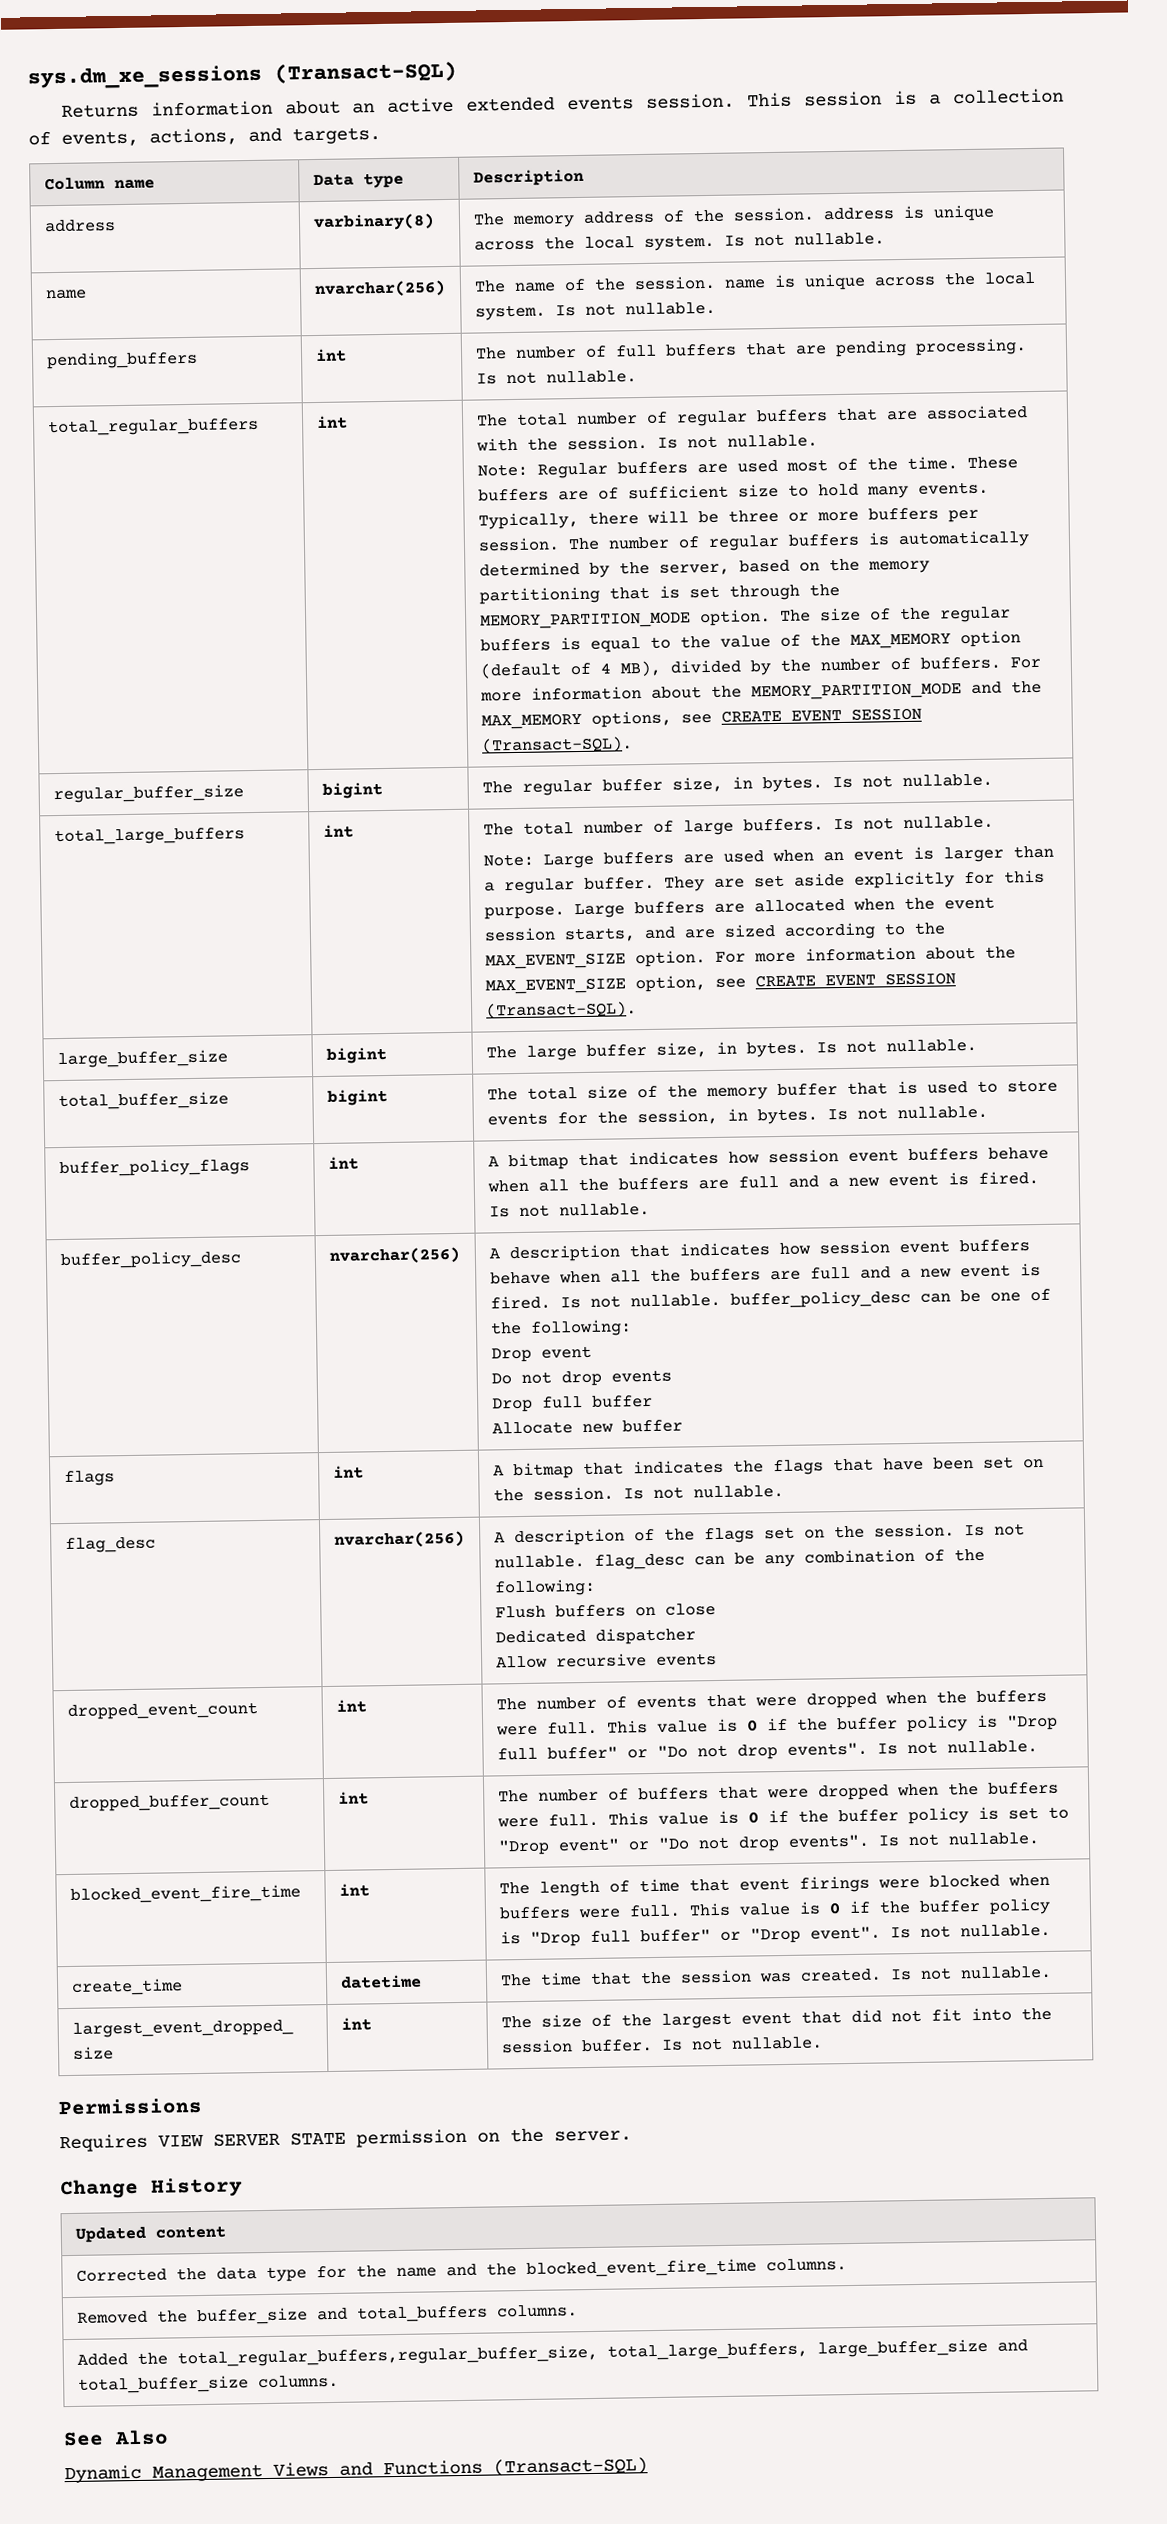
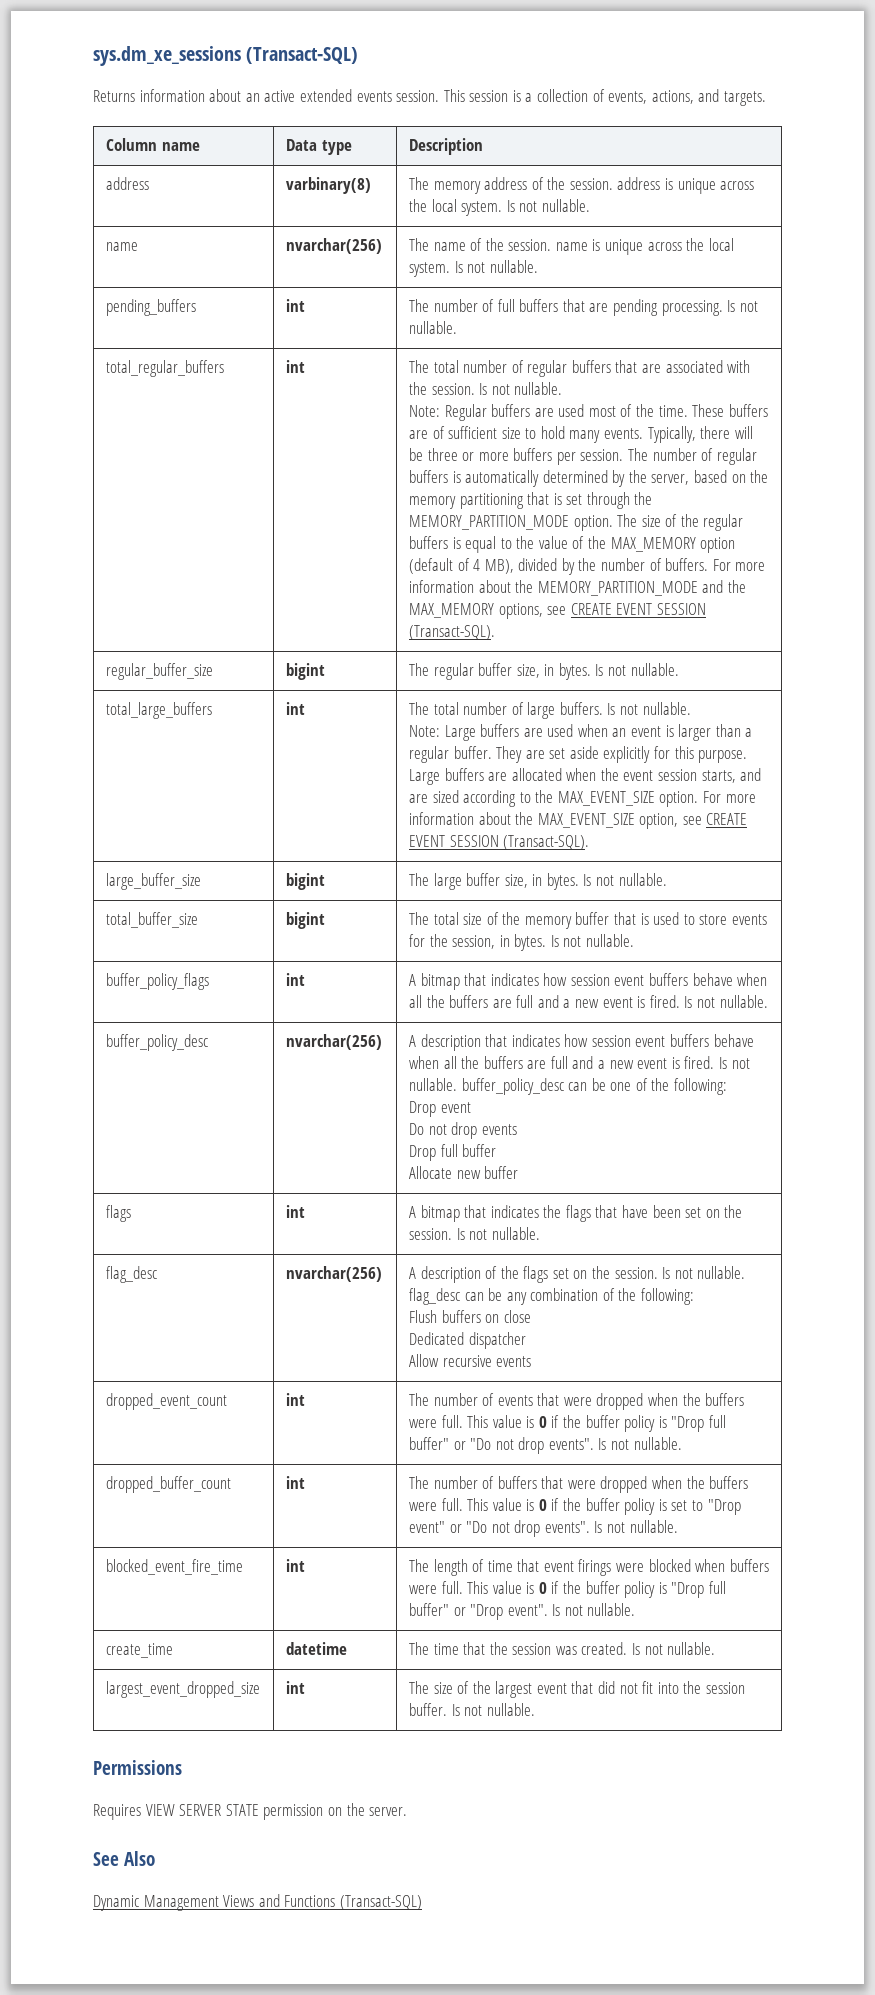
[60,2177,243,2200] [74,2225,226,2243] [75,2258,847,2283] [76,2304,578,2326] [76,2338,1028,2368] [77,2374,339,2394] // Change History // Updated content // Corrected the data type for the name and the blocked_event_fire_time columns. // Removed the buffer_size and total_buffers columns. // Added the total_regular_buffers,regular_buffer_size, total_large_buffers, large_buffer_size and total_buffer_size columns. -> (408, 1811) none

